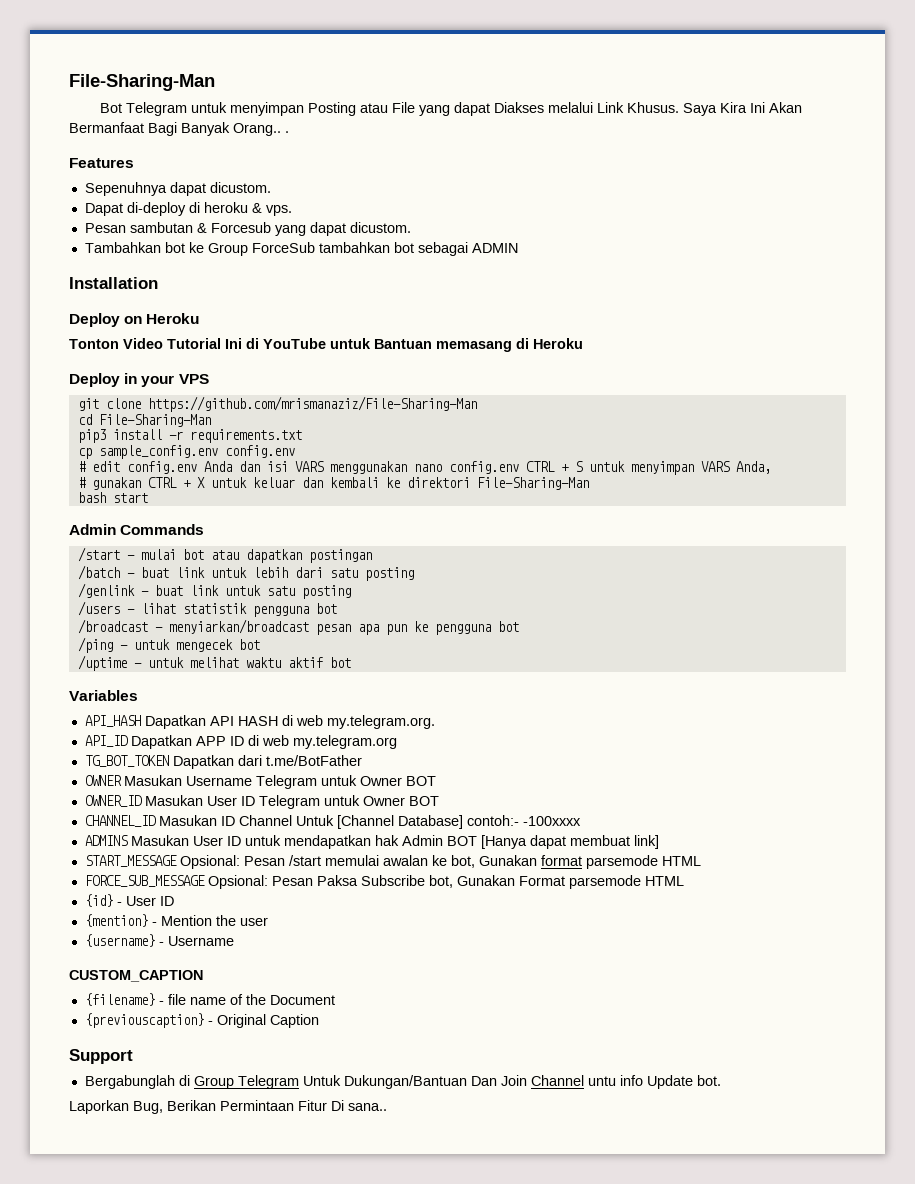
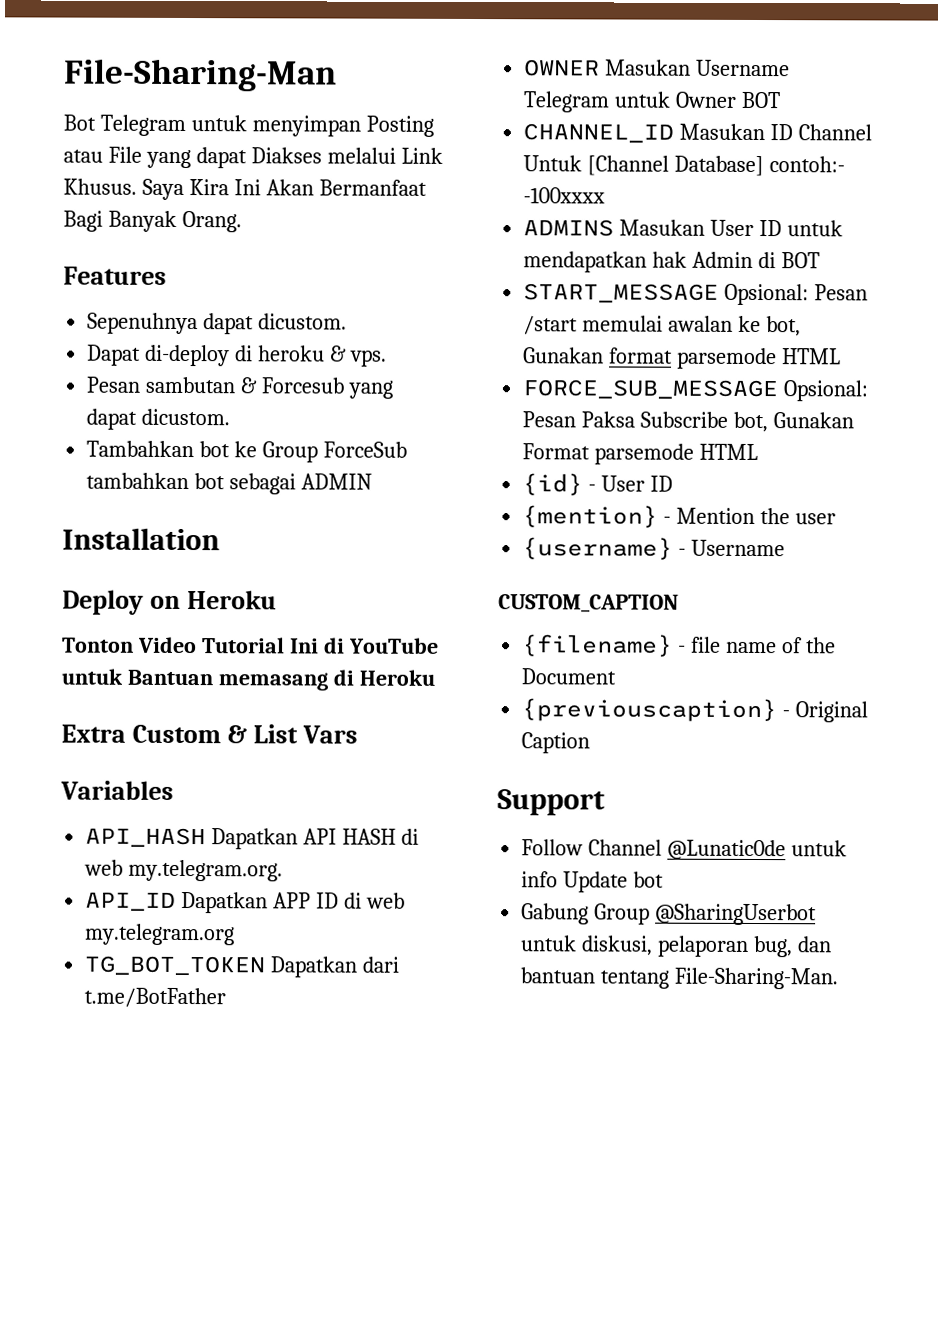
[233,123,289,136] Orang.. . -> [181,210,242,233] Orang.
[69,373,209,387] [77,396,477,412] [77,414,211,427] [77,429,302,443] [77,445,295,459] [77,461,771,475] [77,477,589,490] [77,492,148,503] [69,524,205,535] [77,547,372,563] [77,565,414,581] [77,583,351,599] [77,601,337,617] [77,619,519,635] [77,637,260,653] [77,655,351,671] Deploy in your VPS // git clone https://github.com/mrismanaziz/File-Sharing-Man // cd File-Sharing-Man // pip3 install -r requirements.txt // cp sample_config.env config.env // # edit config.env Anda dan isi VARS menggunakan nano config.env CTRL + S untuk menyimpan VARS Anda, // # gunakan CTRL + X untuk keluar dan kembali ke direktori File-Sharing-Man // bash start // Admin Commands // /start - mulai bot atau dapatkan postingan // /batch - buat link untuk lebih dari satu posting // /genlink - buat link untuk satu posting // /users - lihat statistik pengguna bot // /broadcast - menyiarkan/broadcast pesan apa pun ke pengguna bot // /ping - untuk mengecek bot // /uptime - untuk melihat waktu aktif bot -> [61,724,358,744] Extra Custom & List Vars
[84,795,439,809] // OWNER_ID Masukan User ID Telegram untuk Owner BOT -> (781, 100) none
[446,835,659,849] BOT [Hanya dapat membuat link] -> [758,252,820,269] di BOT
[84,1075,721,1089] [69,1100,387,1114] Bergabunglah di Group Telegram Untuk Dukungan/Bantuan Dan Join Channel untu info Update bot. // Laporkan Bug, Berikan Permintaan Fitur Di sana.. -> [521,839,848,861] [521,871,665,893] [521,903,818,926] [520,935,832,958] [520,967,839,990] Follow Channel @Lunatic0de untuk info Update bot // Gabung Group @SharingUserbot untuk diskusi, pelaporan bug, dan bantuan tentang File-Sharing-Man.

